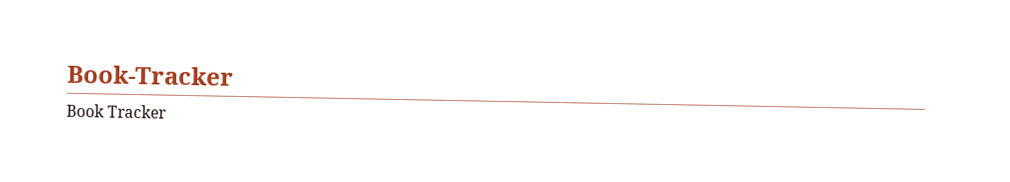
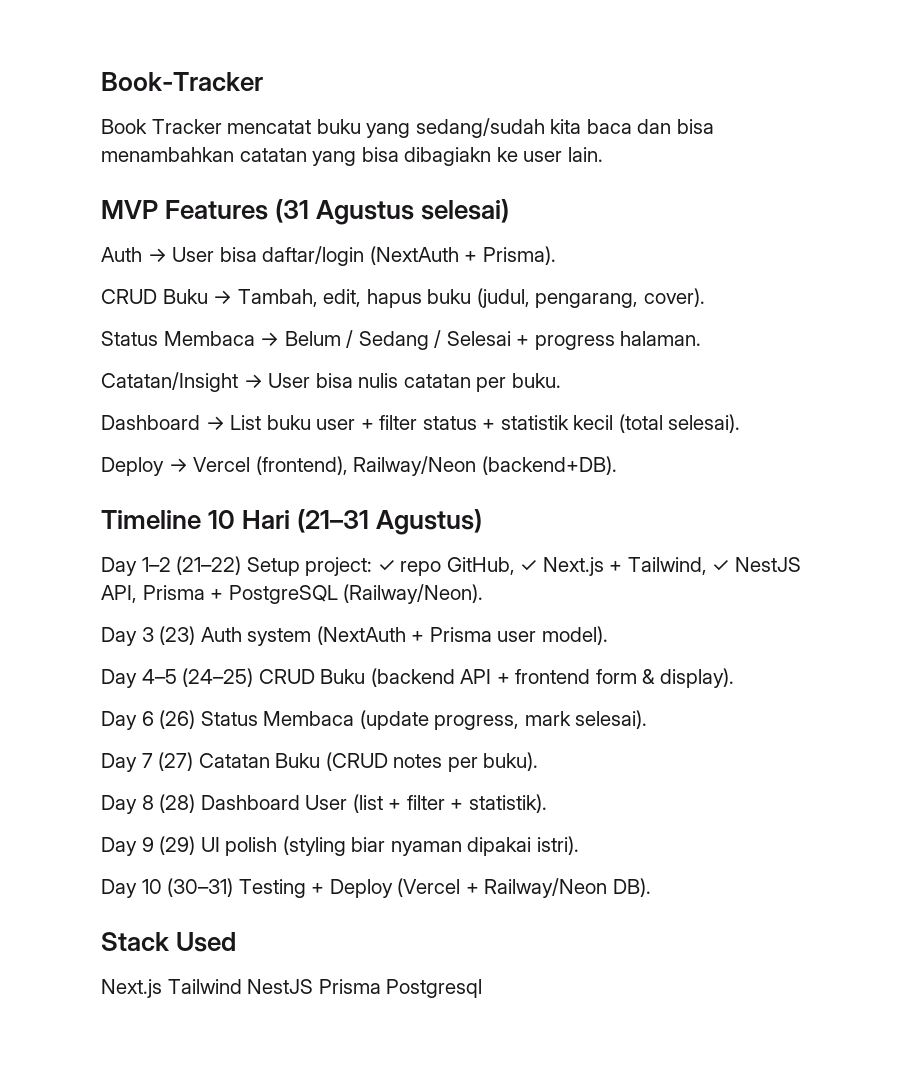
(168, 111) none -> [227,118,714,138] [101,147,603,166] [101,199,510,225] [101,246,556,266] [101,288,705,308] [101,330,702,350] [101,372,561,392] [101,414,741,433] [101,456,617,476] [101,509,483,535] [101,556,801,576] [101,584,484,604] [101,626,608,646] [101,668,734,688] [101,710,648,730] [101,752,539,772] [101,794,547,814] [101,836,579,856] [101,878,651,898] [101,932,237,952] [101,979,483,998] mencatat buku yang sedang/sudah kita baca dan bisa menambahkan catatan yang bisa dibagiakn ke user lain. // MVP Features (31 Agustus selesai) // Auth → User bisa daftar/login (NextAuth + Prisma). // CRUD Buku → Tambah, edit, hapus buku (judul, pengarang, cover). // Status Membaca → Belum / Sedang / Selesai + progress halaman. // Catatan/Insight → User bisa nulis catatan per buku. // Dashboard → List buku user + filter status + statistik kecil (total selesai). // Deploy → Vercel (frontend), Railway/Neon (backend+DB). // Timeline 10 Hari (21–31 Agustus) // Day 1–2 (21–22) Setup project: ✓ repo GitHub, ✓ Next.js + Tailwind, ✓ NestJS API, Prisma + PostgreSQL (Railway/Neon). // Day 3 (23) Auth system (NextAuth + Prisma user model). // Day 4–5 (24–25) CRUD Buku (backend API + frontend form & display). // Day 6 (26) Status Membaca (update progress, mark selesai). // Day 7 (27) Catatan Buku (CRUD notes per buku). // Day 8 (28) Dashboard User (list + filter + statistik). // Day 9 (29) UI polish (styling biar nyaman dipakai istri). // Day 10 (30–31) Testing + Deploy (Vercel + Railway/Neon DB). // Stack Used // Next.js Tailwind NestJS Prisma Postgresql

